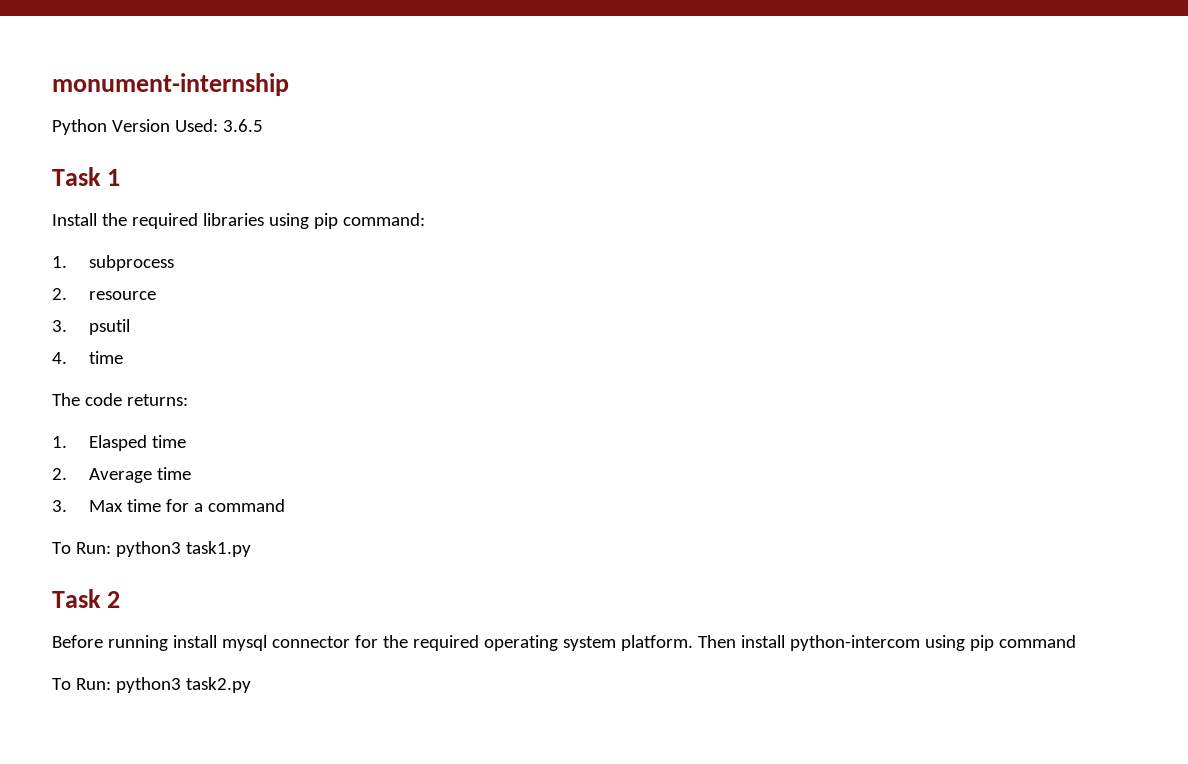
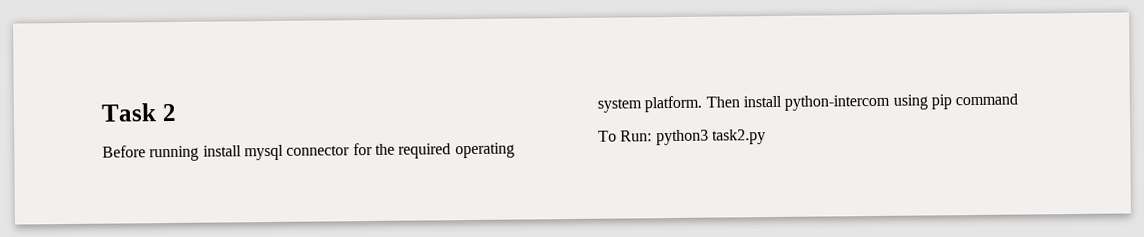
[52,73,289,96] [52,119,263,135] [52,167,121,186] [52,213,425,229] [52,255,174,271] [52,288,156,300] [52,319,130,335] [52,351,123,364] [52,393,188,406] [52,435,186,451] [52,467,191,483] [52,499,285,512] [52,541,251,557] monument-internship // Python Version Used: 3.6.5 // Task 1 // Install the required libraries using pip command: // 1. subprocess // 2. resource // 3. psutil // 4. time // The code returns: // 1. Elasped time // 2. Average time // 3. Max time for a command // To Run: python3 task1.py // -> (101, 112) none

